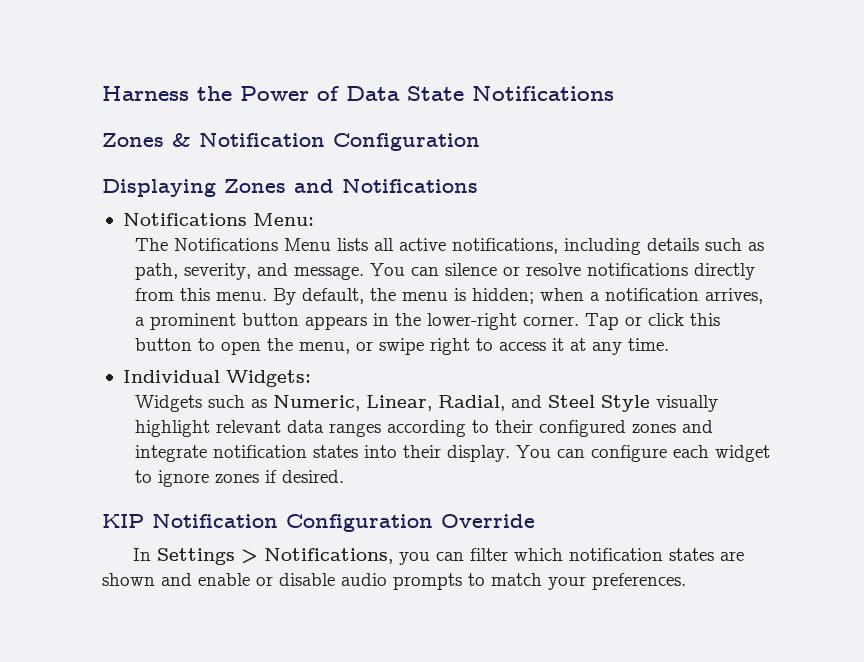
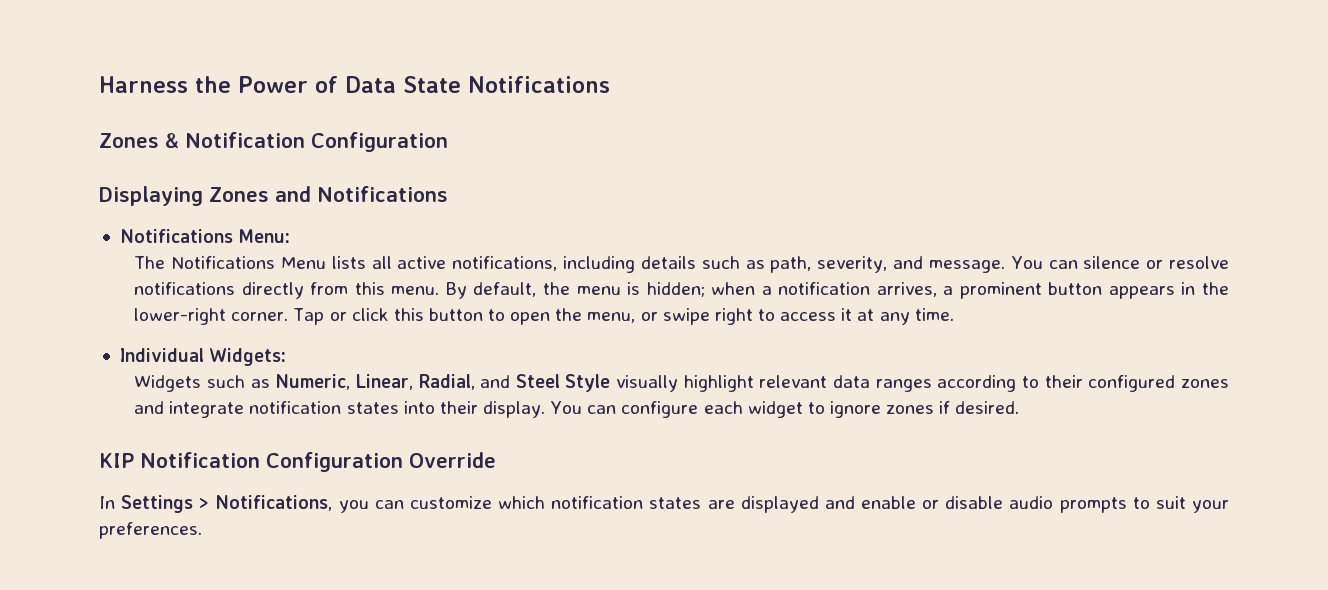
[469,548,508,561] filter -> [409,496,492,509] customize
[102,573,155,586] shown -> [740,496,819,513] displayed
[491,573,542,586] match -> [1155,496,1186,509] suit

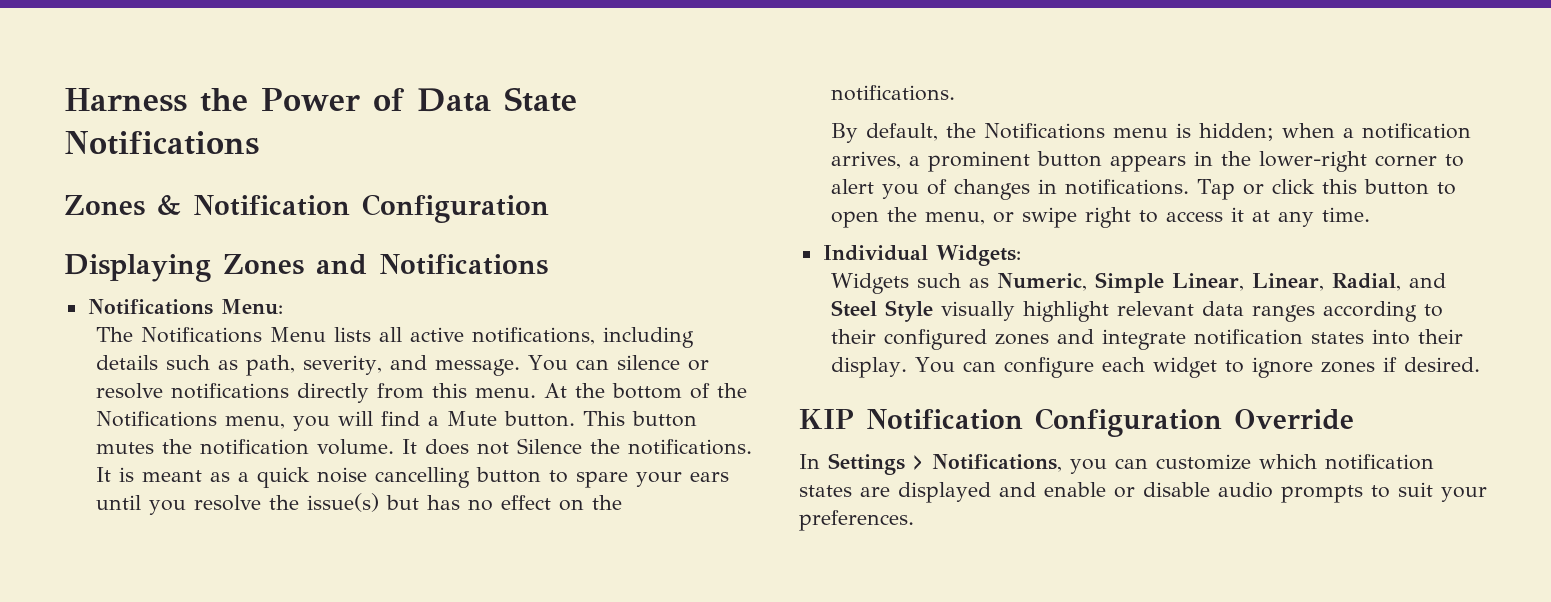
(440, 290) none -> [543,383,747,399] [95,411,697,431] [95,438,752,455] [95,467,729,488] [95,493,622,515] [830,85,955,101] At the bottom of the Notifications menu, you will find a Mute button. This button mutes the notification volume. It does not Silence the notifications. It is meant as a quick noise cancelling button to spare your ears until you resolve the issue(s) but has no effect on the notifications. //
(570, 288) none -> [983,123,1105,139] Notifications
[231,312,289,321] corner. -> [1374,154,1464,167] [830,179,1189,200] corner to alert you of changes in notifications.
(351, 382) none -> [1094,272,1244,293] Simple Linear,

